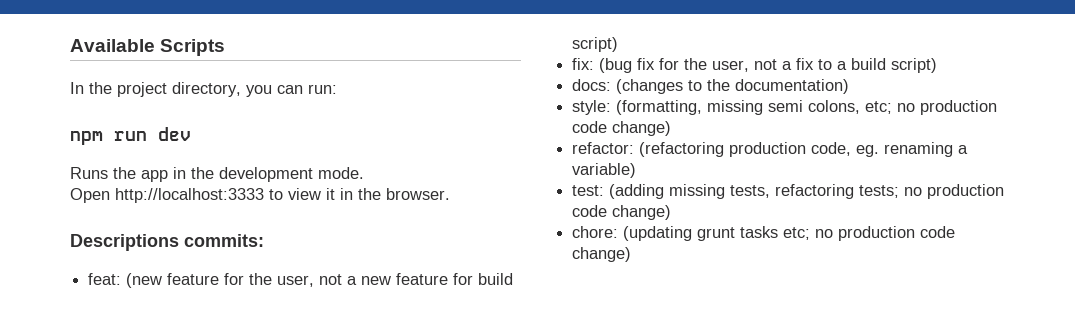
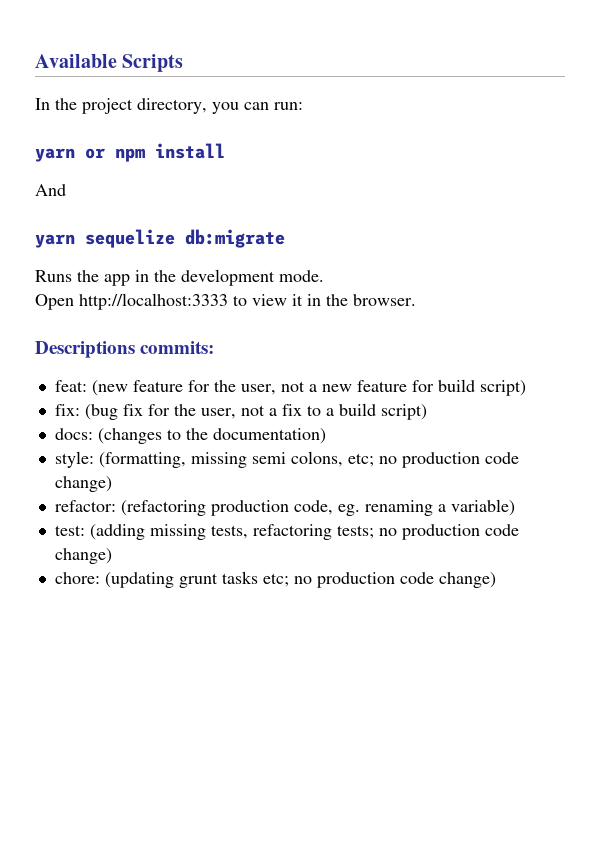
[70,127,191,145] npm run dev -> [35,143,225,162] [35,184,66,196] [35,229,285,248] yarn or npm install // And // yarn sequelize db:migrate

